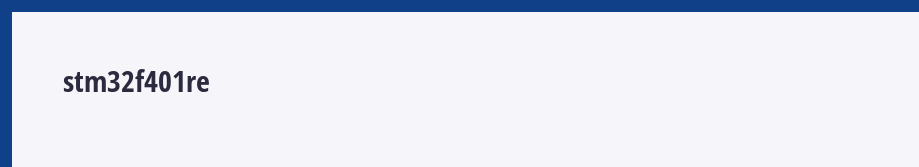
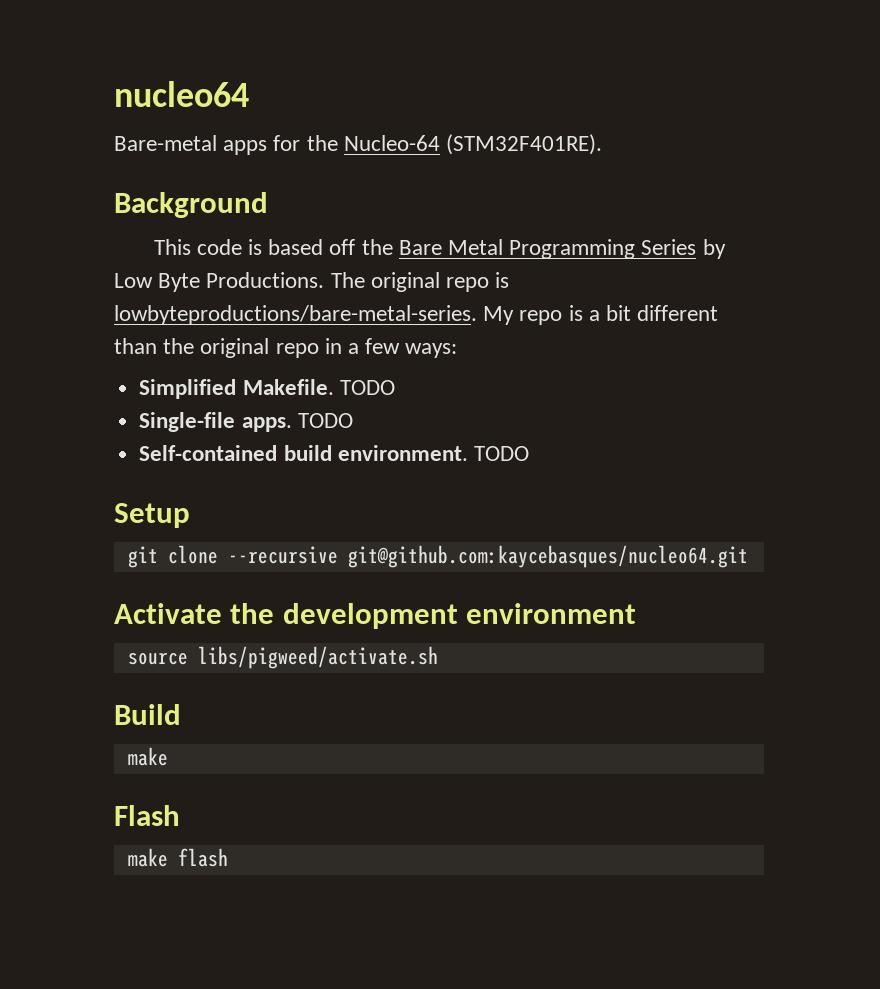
[63,69,210,92] stm32f401re -> [114,81,249,107] [114,134,603,155] [114,192,268,218] [153,239,726,259] [114,272,510,292] [114,305,719,325] [114,338,458,358] [139,379,395,399] [139,412,353,432] [139,445,529,461] [114,503,190,528] [127,545,748,568] [114,603,637,629] [127,646,438,669] [114,704,181,725] [127,747,168,766] [114,805,180,826] [127,848,228,867] nucleo64 // Bare-metal apps for the Nucleo-64 (STM32F401RE). // Background // This code is based off the Bare Metal Programming Series by Low Byte Productions. The original repo is lowbyteproductions/bare-metal-series. My repo is a bit different than the original repo in a few ways: // Simplified Makefile. TODO // Single-file apps. TODO // Self-contained build environment. TODO // Setup // git clone --recursive git@github.com:kaycebasques/nucleo64.git // Activate the development environment // source libs/pigweed/activate.sh // Build // make // Flash // make flash

